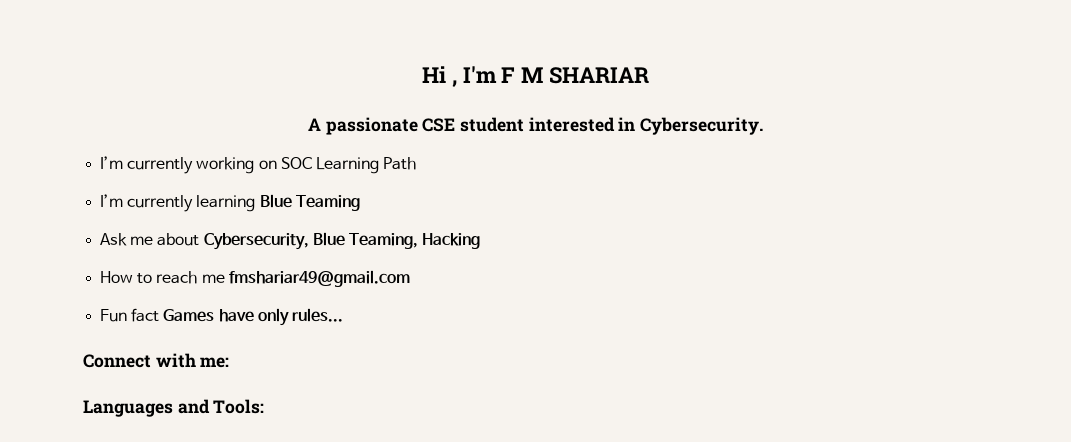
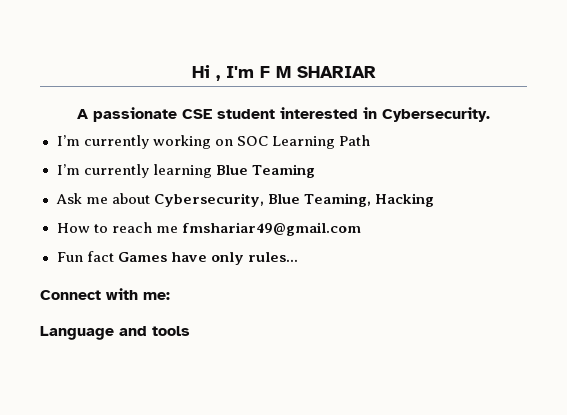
[83,399,265,417] Languages and Tools: -> [40,326,190,340] Language and tools

